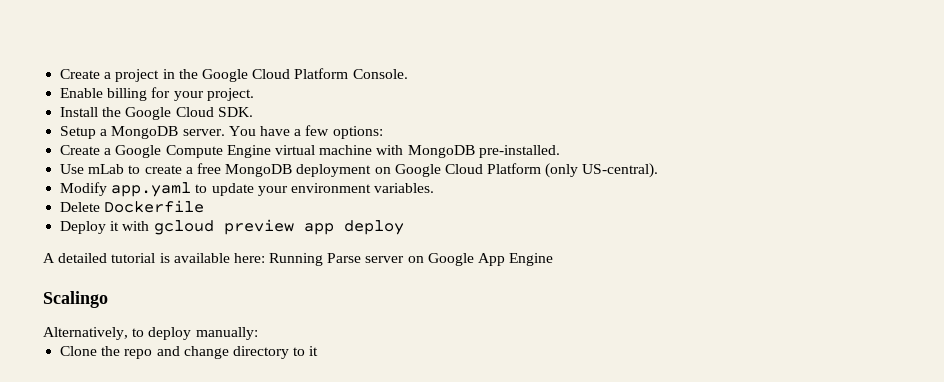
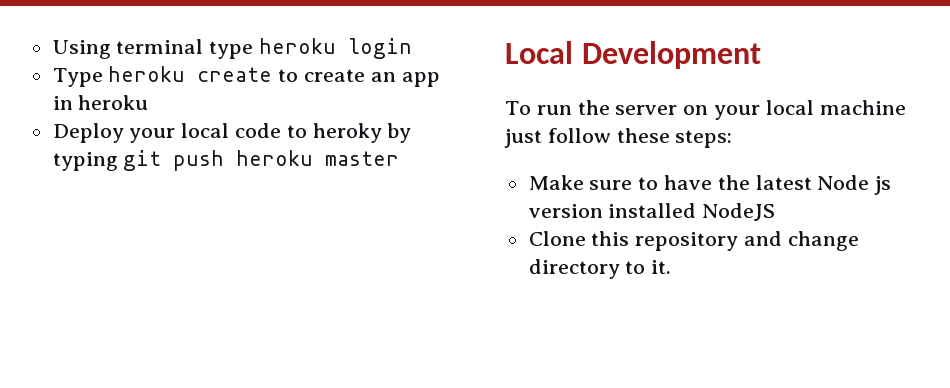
[60,68,408,82] [60,87,254,101] [60,107,253,120] [60,125,383,139] [60,145,560,158] [60,163,659,178] [60,182,435,197] [60,200,205,213] [60,219,404,235] [43,253,554,266] [43,291,108,308] [43,327,258,340] Create a project in the Google Cloud Platform Console. // Enable billing for your project. // Install the Google Cloud SDK. // Setup a MongoDB server. You have a few options: // Create a Google Compute Engine virtual machine with MongoDB pre-installed. // Use mLab to create a free MongoDB deployment on Google Cloud Platform (only US-central). // Modify app.yaml to update your environment variables. // Delete Dockerfile // Deploy it with gcloud preview app deploy // A detailed tutorial is available here: Running Parse server on Google App Engine // Scalingo // Alternatively, to deploy manually: -> [52,38,413,59] [52,66,440,87] [52,95,149,110] [52,123,412,143] [52,150,400,171] [505,41,761,69] [505,100,906,120] [504,128,733,148] [528,175,892,195] [528,203,776,221] Using terminal type heroku login // Type heroku create to create an app in heroku // Deploy your local code to heroky by typing git push heroku master // Local Development // To run the server on your local machine just follow these steps: // Make sure to have the latest Node js version installed NodeJS
[101,346,153,359] the repo -> [591,231,739,251] this repository
[309,346,319,356] it -> [651,260,672,274] it.

